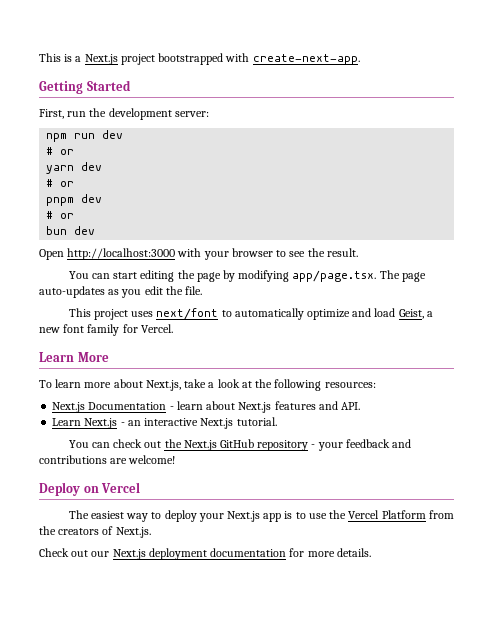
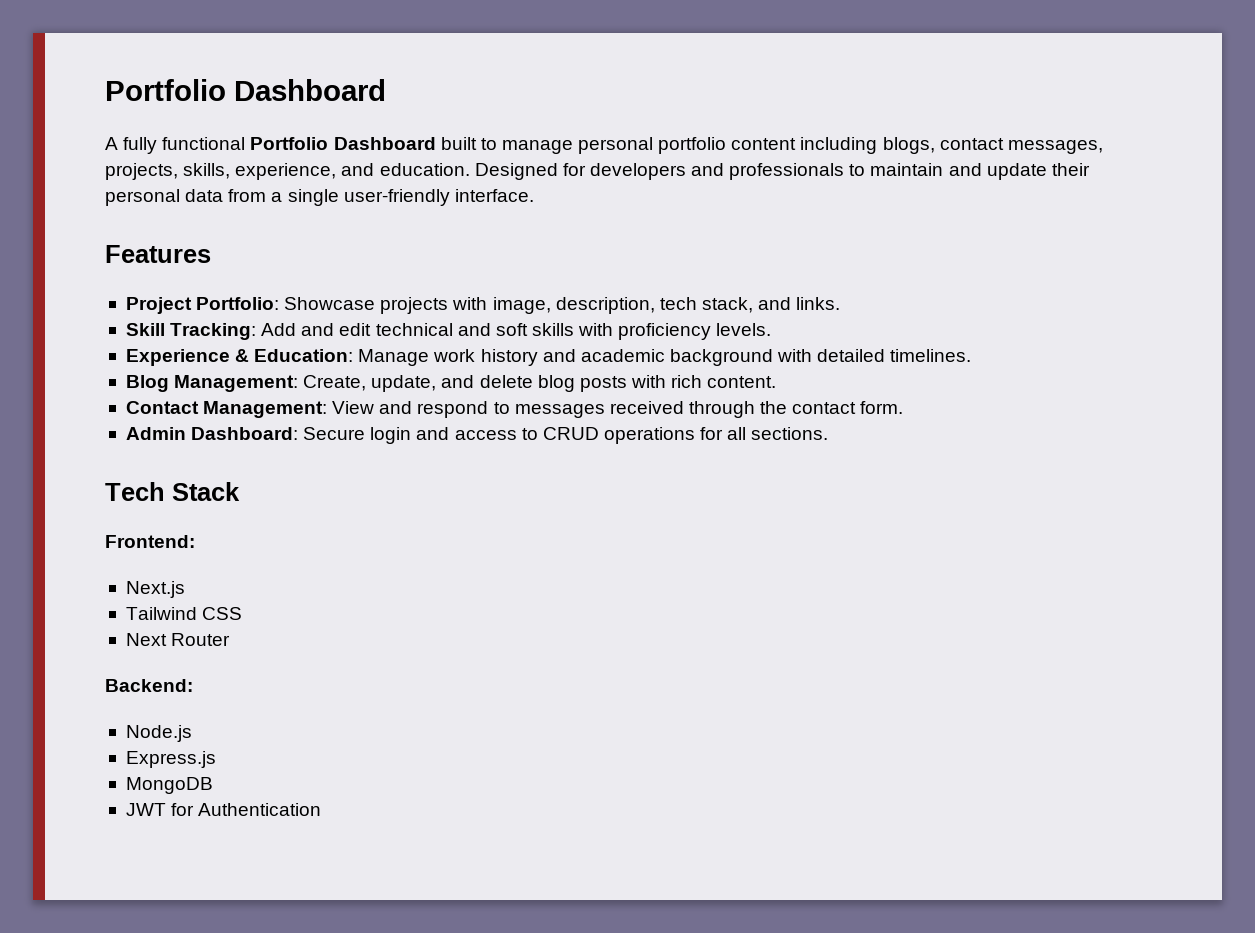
[39,53,360,65] [39,80,131,94] [39,108,209,120] [46,130,124,142] [46,147,75,155] [46,162,103,174] [46,179,75,187] [46,194,103,206] [46,211,75,219] [46,226,96,235] [39,248,358,260] [68,270,426,282] [39,286,203,298] [68,308,433,320] [39,324,173,336] [39,352,109,362] [39,379,376,391] [52,401,361,413] [52,417,277,429] [68,439,412,451] [39,455,176,464] [39,482,141,496] [68,510,454,522] [39,526,151,538] [39,548,371,560] This is a Next.js project bootstrapped with create-next-app. // Getting Started // First, run the development server: // npm run dev // # or // yarn dev // # or // pnpm dev // # or // bun dev // Open http://localhost:3000 with your browser to see the result. // You can start editing the page by modifying app/page.tsx. The page auto-updates as you edit the file. // This project uses next/font to automatically optimize and load Geist, a new font family for Vercel. // Learn More // To learn more about Next.js, take a look at the following resources: // Next.js Documentation - learn about Next.js features and API. // Learn Next.js - an interactive Next.js tutorial. // You can check out the Next.js GitHub repository - your feedback and contributions are welcome! // Deploy on Vercel // The easiest way to deploy your Next.js app is to use the Vercel Platform from the creators of Next.js. // Check out our Next.js deployment documentation for more details. -> [105,79,386,101] [105,137,1103,154] [105,163,1090,180] [105,189,534,206] [105,245,211,263] [125,297,841,314] [125,323,772,340] [125,349,972,366] [125,375,777,392] [125,401,904,418] [125,427,829,444] [105,482,240,501] [105,535,195,548] [125,581,185,598] [125,607,243,620] [125,633,231,646] [105,679,193,692] [125,725,192,742] [125,751,216,768] [125,777,213,794] [125,803,322,816] Portfolio Dashboard // A fully functional Portfolio Dashboard built to manage personal portfolio content including blogs, contact messages, projects, skills, experience, and education. Designed for developers and professionals to maintain and update their personal data from a single user-friendly interface. // Features // Project Portfolio: Showcase projects with image, description, tech stack, and links. // Skill Tracking: Add and edit technical and soft skills with proficiency levels. // Experience & Education: Manage work history and academic background with detailed timelines. // Blog Management: Create, update, and delete blog posts with rich content. // Contact Management: View and respond to messages received through the contact form. // Admin Dashboard: Secure login and access to CRUD operations for all sections. // Tech Stack // Frontend: // Next.js // Tailwind CSS // Next Router // Backend: // Node.js // Express.js // MongoDB // JWT for Authentication

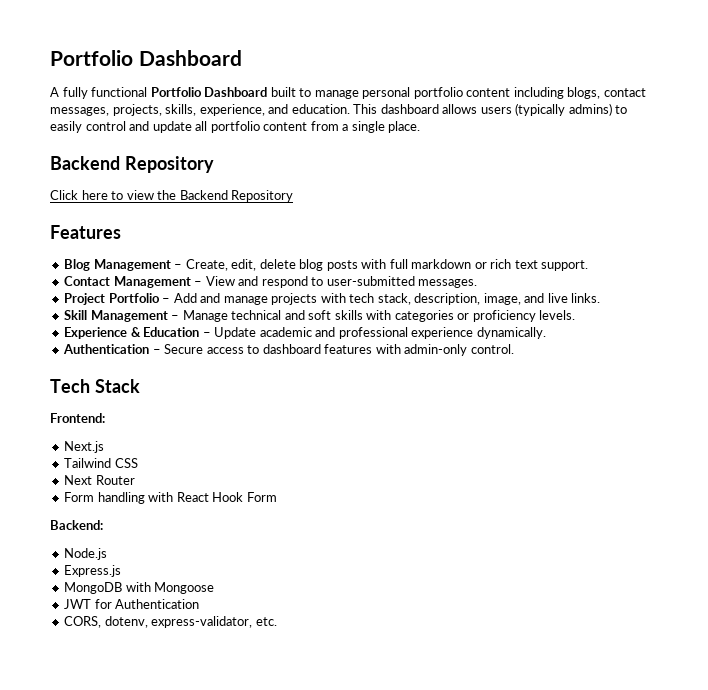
[474,163,1090,180] [105,189,534,206] [105,245,211,263] [125,297,841,314] [125,323,372,340] Designed for developers and professionals to maintain and update their personal data from a single user-friendly interface. // Features // Project Portfolio: Showcase projects with image, description, tech stack, and links. // Skill Tracking: Add and edit -> [353,103,628,116] [50,121,421,133] [50,156,214,173] [50,190,294,202] [50,225,121,239] [64,259,589,271] [64,276,478,288] [64,293,601,305] [64,310,228,322] This dashboard allows users (typically admins) to easily control and update all portfolio content from a single place. // Backend Repository // Click here to view the Backend Repository // Features // Blog Management – Create, edit, delete blog posts with full markdown or rich text support. // Contact Management – View and respond to user-submitted messages. // Project Portfolio – Add and manage projects with tech stack, description, image, and live links. // Skill Management – Manage
(614, 329) none -> [394,310,470,322] categories or
[254,349,972,366] [125,375,777,392] [125,401,904,418] [125,427,829,444] Education: Manage work history and academic background with detailed timelines. // Blog Management: Create, update, and delete blog posts with rich content. // Contact Management: View and respond to messages received through the contact form. // Admin Dashboard: Secure login and access to CRUD operations for all sections. -> [143,327,546,339] [63,344,514,356] Education – Update academic and professional experience dynamically. // Authentication – Secure access to dashboard features with admin-only control.
(231, 639) none -> [64,492,277,504] // Form handling with React Hook Form
(213, 785) none -> [125,582,215,594] with Mongoose
(322, 809) none -> [64,616,277,628] // CORS, dotenv, express-validator, etc.

